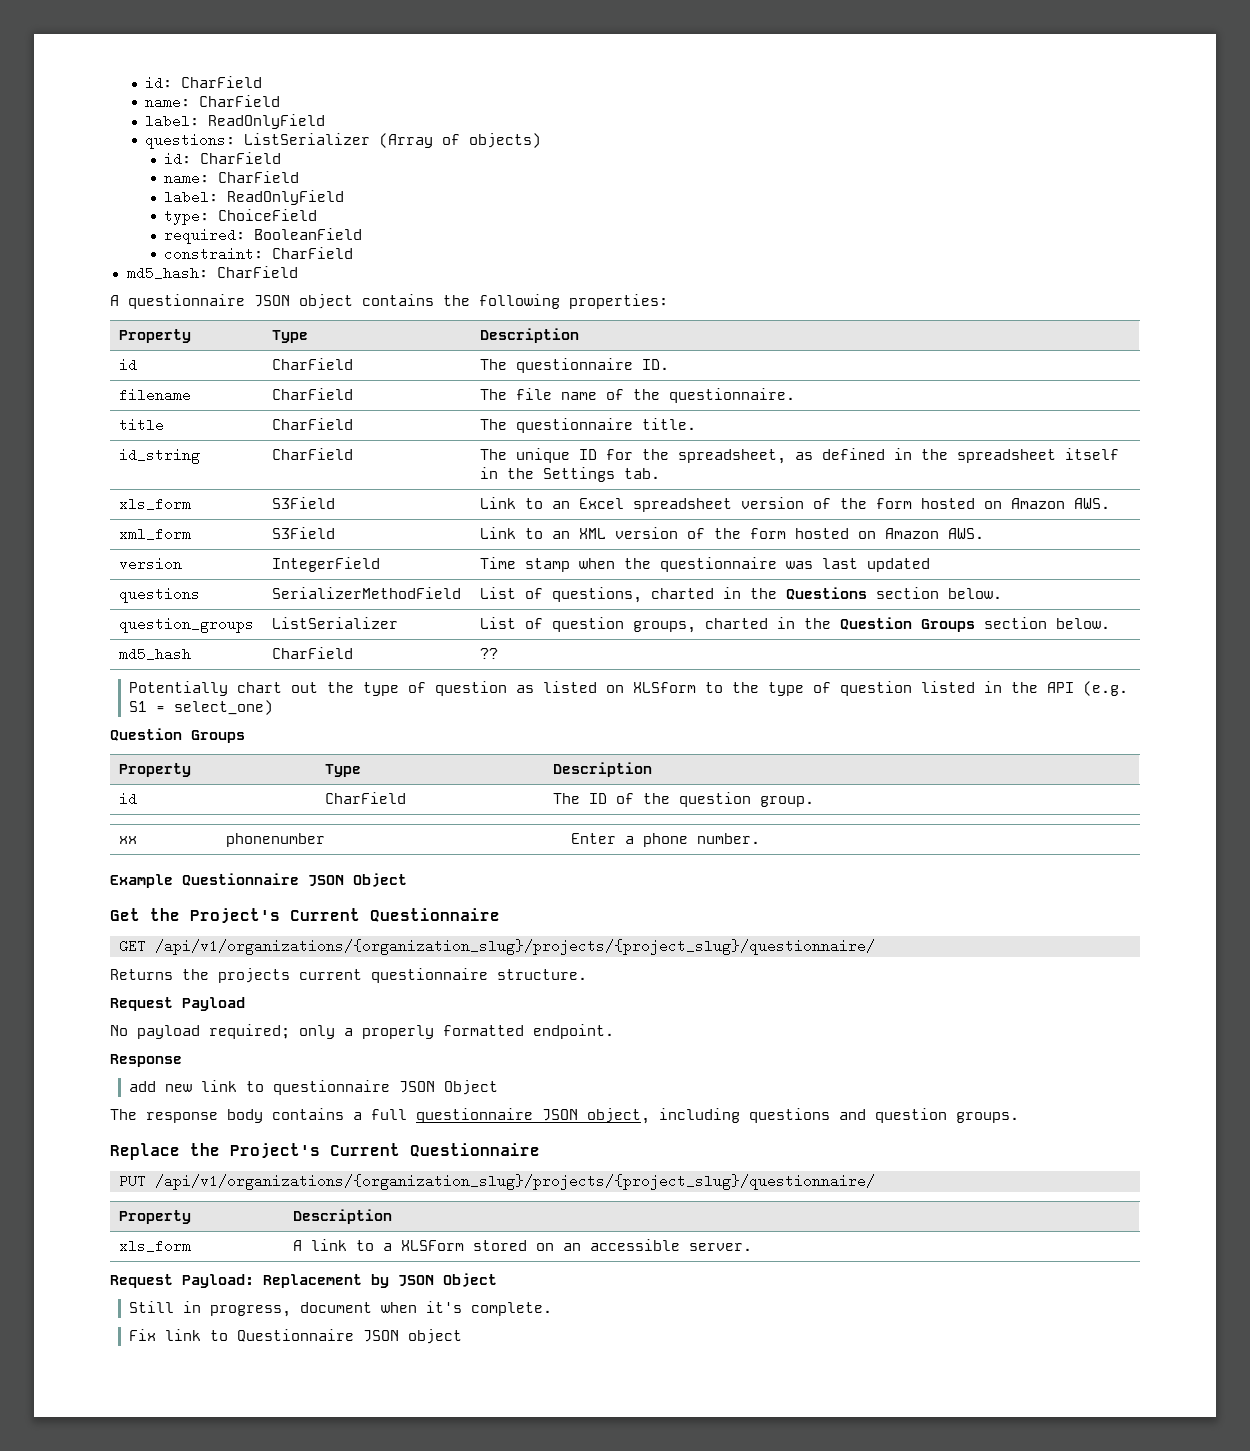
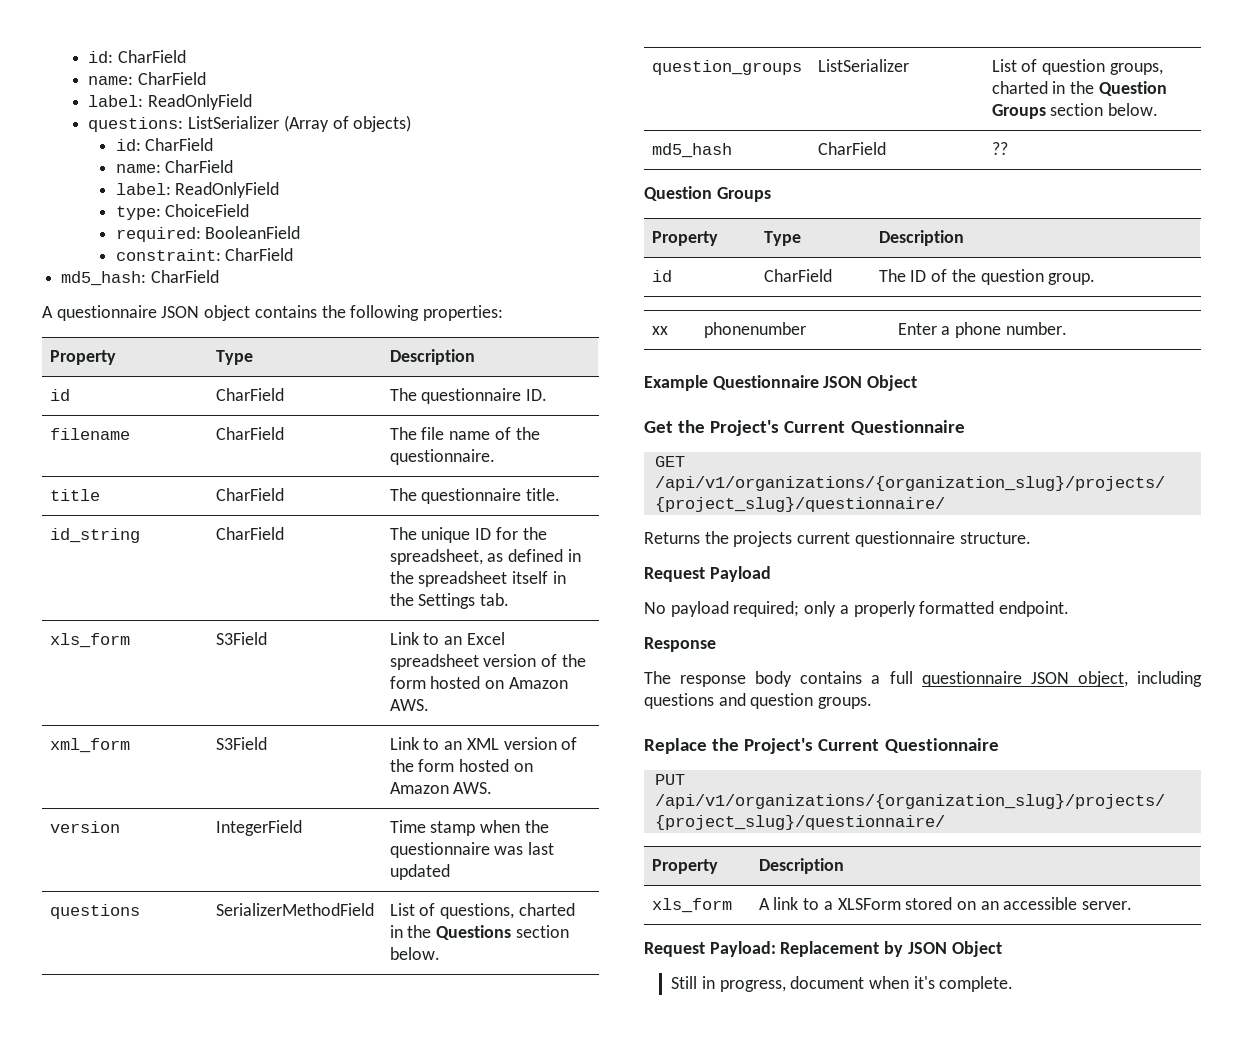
[128,681,1128,696] [128,700,273,715] // Potentially chart out the type of question as listed on XLSform to the type of question listed in the API (e.g. S1 = select_one) -> (1008, 148) none
[128,1080,498,1095] // add new link to questionnaire JSON Object -> (716, 644) none
[128,1329,462,1344] // Fix link to Questionnaire JSON object -> (1014, 984) none

